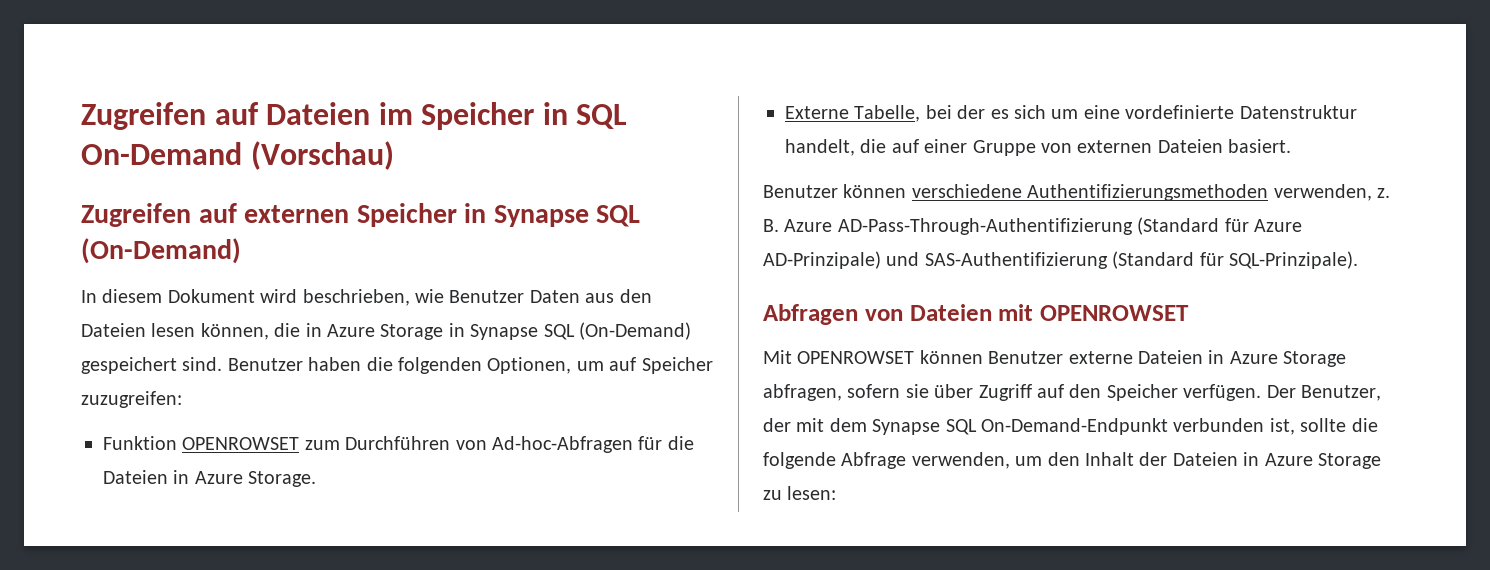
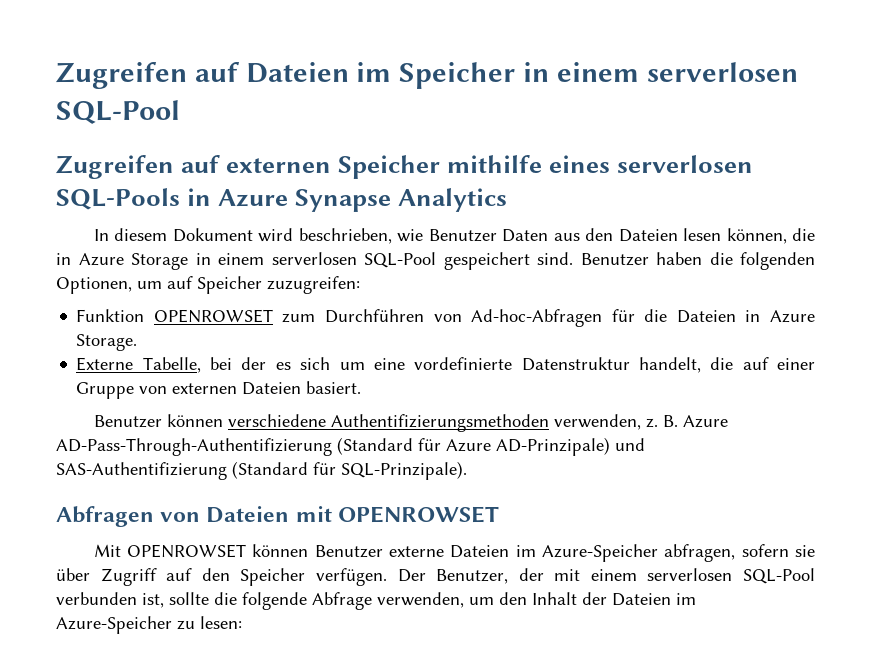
[576,104,628,129] [81,141,394,170] SQL On-Demand (Vorschau) -> [556,62,798,82] [56,100,180,124] einem serverlosen SQL-Pool
[464,203,641,227] [81,238,241,264] in Synapse SQL (On-Demand) -> [447,155,754,173] [56,188,508,212] mithilfe eines serverlosen SQL-Pools in Azure Synapse Analytics
[470,322,691,340] Synapse SQL (On-Demand) -> [218,252,436,268] einem serverlosen SQL-Pool
[1208,350,1347,367] in Azure Storage -> [515,544,658,562] im Azure-Speicher
[829,418,1168,435] dem Synapse SQL On-Demand-Endpunkt -> [590,568,816,584] einem serverlosen SQL-Pool
[1243,452,1381,469] in Azure Storage -> [676,593,696,605] [56,616,172,634] im Azure-Speicher

